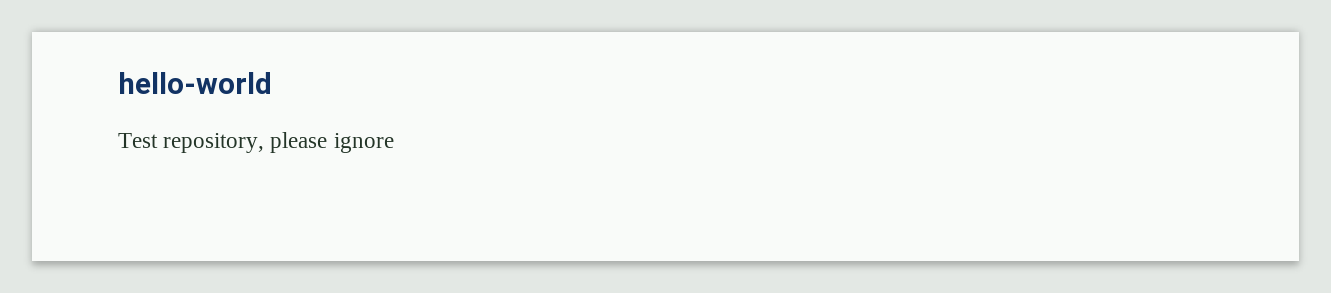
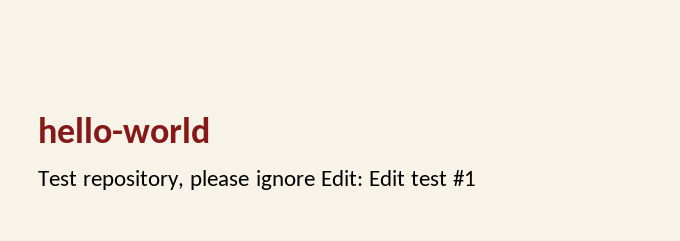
(394, 143) none -> [320,170,477,186] Edit: Edit test #1

